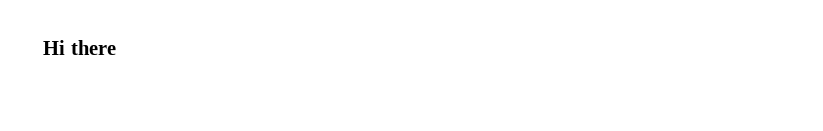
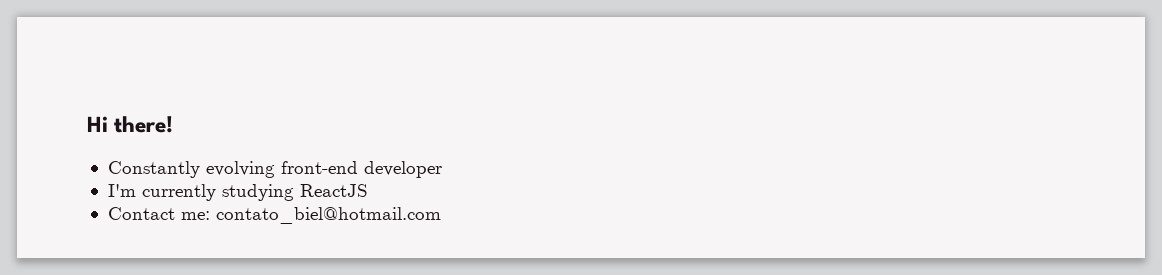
[70,40,116,55] there -> [114,116,174,133] [107,161,442,178] [107,184,368,201] [107,207,441,224] there! // Constantly evolving front-end developer // I'm currently studying ReactJS // Contact me: contato_biel@hotmail.com

